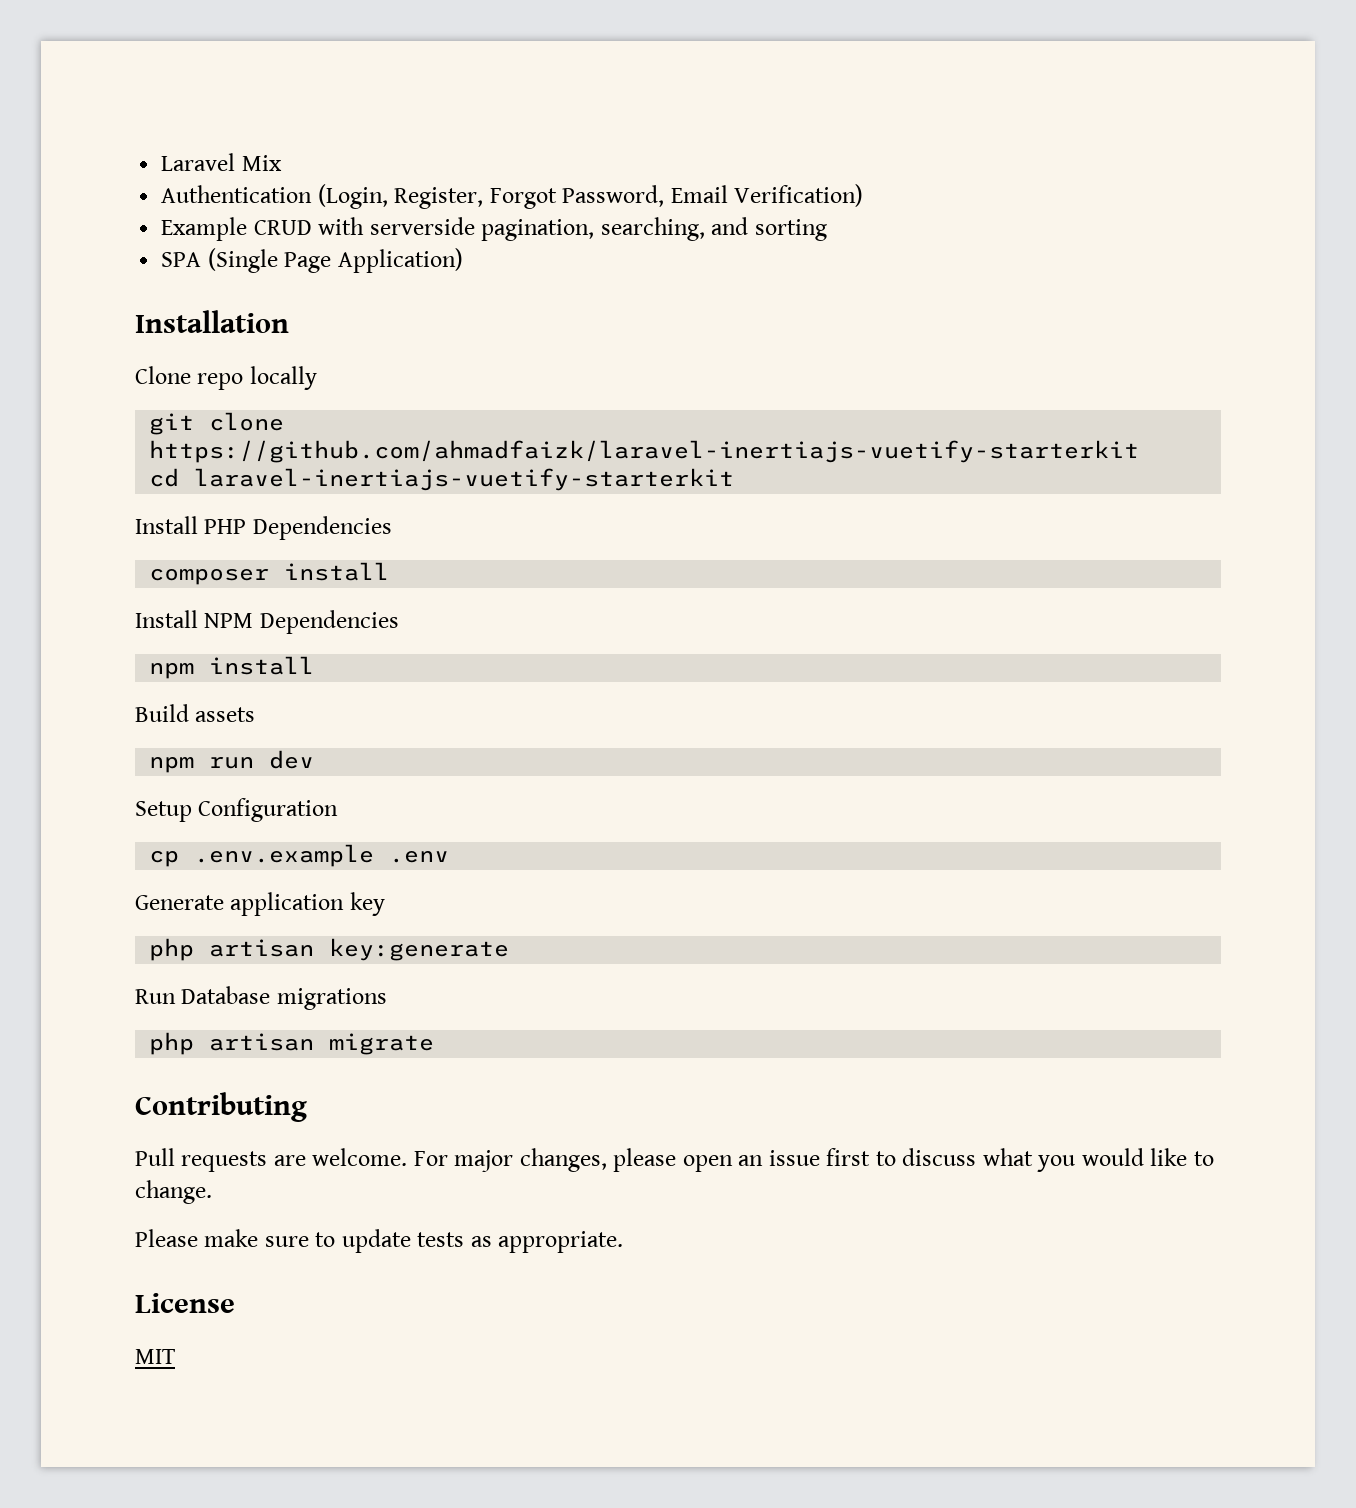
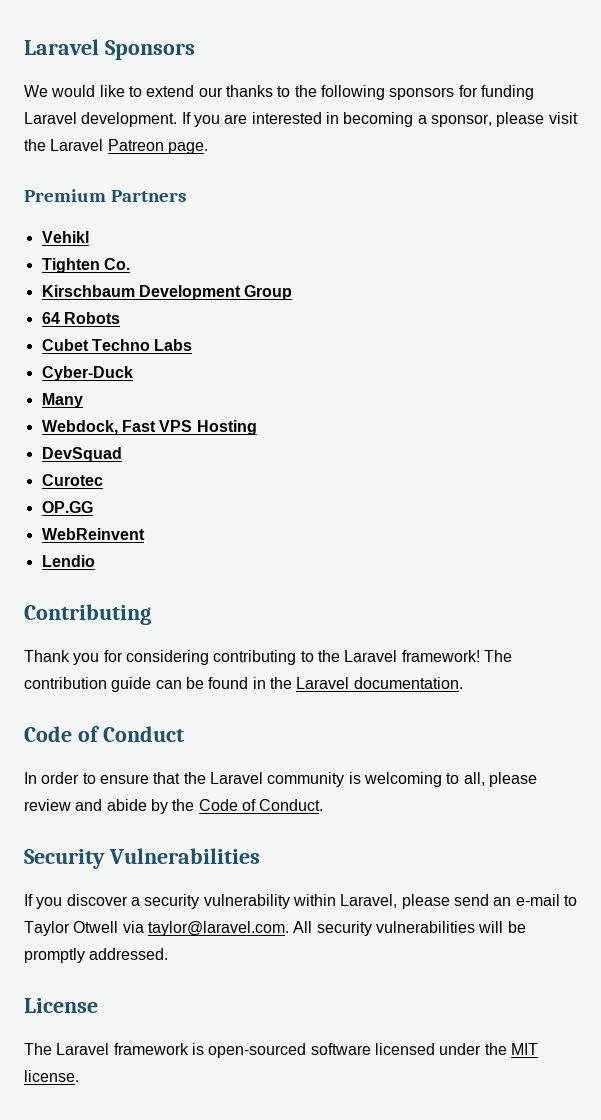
[161,153,282,171] [161,184,864,209] [161,217,827,241] [161,248,463,273] [135,310,289,333] [135,366,317,390] [149,412,285,435] [149,440,1140,463] [149,468,735,491] [135,516,392,540] [149,562,390,585] [135,610,399,634] [149,656,315,679] [135,704,256,722] [149,750,315,773] [135,798,339,822] [149,844,450,867] [135,892,385,916] [149,938,510,961] [135,986,387,1010] [149,1032,435,1055] [135,1092,307,1122] [135,1148,1214,1172] [135,1180,212,1204] [135,1229,624,1253] [135,1293,235,1313] [135,1349,175,1364] Laravel Mix // Authentication (Login, Register, Forgot Password, Email Verification) // Example CRUD with serverside pagination, searching, and sorting // SPA (Single Page Application) // Installation // Clone repo locally // git clone https://github.com/ahmadfaizk/laravel-inertiajs-vuetify-starterkit // cd laravel-inertiajs-vuetify-starterkit // Install PHP Dependencies // composer install // Install NPM Dependencies // npm install // Build assets // npm run dev // Setup Configuration // cp .env.example .env // Generate application key // php artisan key:generate // Run Database migrations // php artisan migrate // Contributing // Pull requests are welcome. For major changes, please open an issue first to discuss what you would like to change. // Please make sure to update tests as appropriate. // License // MIT -> [24,39,195,60] [24,85,534,100] [24,112,578,127] [24,139,208,154] [24,189,187,202] [41,231,89,243] [41,258,130,273] [41,285,293,300] [41,312,120,324] [41,339,193,351] [41,366,133,381] [41,393,83,408] [41,420,257,435] [41,447,122,462] [41,474,103,486] [41,501,93,513] [41,528,145,540] [41,555,95,567] [24,604,151,625] [24,650,512,665] [24,677,463,692] [24,726,184,742] [24,772,537,787] [24,799,324,814] [24,848,260,869] [24,894,577,909] [24,921,526,936] [24,948,169,963] [24,998,98,1013] [24,1043,538,1058] [24,1070,79,1082] Laravel Sponsors // We would like to extend our thanks to the following sponsors for funding Laravel development. If you are interested in becoming a sponsor, please visit the Laravel Patreon page. // Premium Partners // Vehikl // Tighten Co. // Kirschbaum Development Group // 64 Robots // Cubet Techno Labs // Cyber-Duck // Many // Webdock, Fast VPS Hosting // DevSquad // Curotec // OP.GG // WebReinvent // Lendio // Contributing // Thank you for considering contributing to the Laravel framework! The contribution guide can be found in the Laravel documentation. // Code of Conduct // In order to ensure that the Laravel community is welcoming to all, please review and abide by the Code of Conduct. // Security Vulnerabilities // If you discover a security vulnerability within Laravel, please send an e-mail to Taylor Otwell via taylor@laravel.com. All security vulnerabilities will be promptly addressed. // License // The Laravel framework is open-sourced software licensed under the MIT license.

